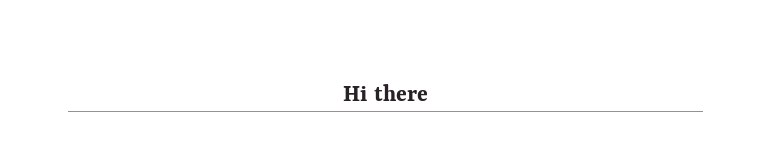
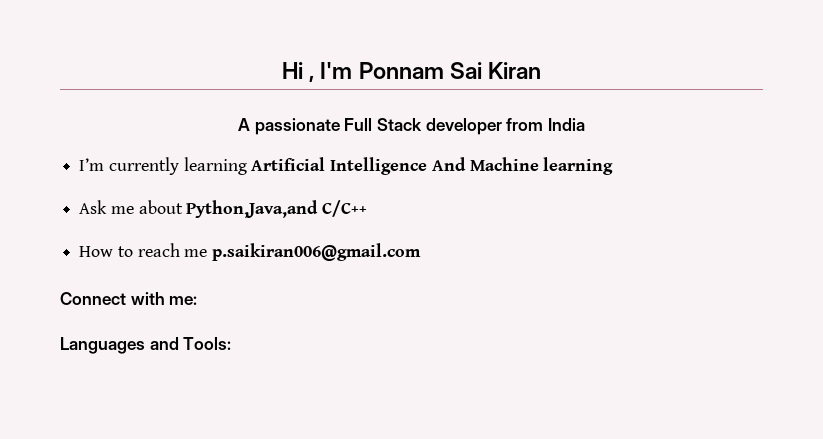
[373,84,428,101] there -> [309,62,542,82] [238,118,585,135] [79,157,614,175] [79,200,368,218] [79,243,422,261] [60,292,198,305] [60,337,232,354] , I'm Ponnam Sai Kiran // A passionate Full Stack developer from India // I’m currently learning Artificial Intelligence And Machine learning // Ask me about Python,Java,and C/C++ // How to reach me p.saikiran006@gmail.com // Connect with me: // Languages and Tools:

